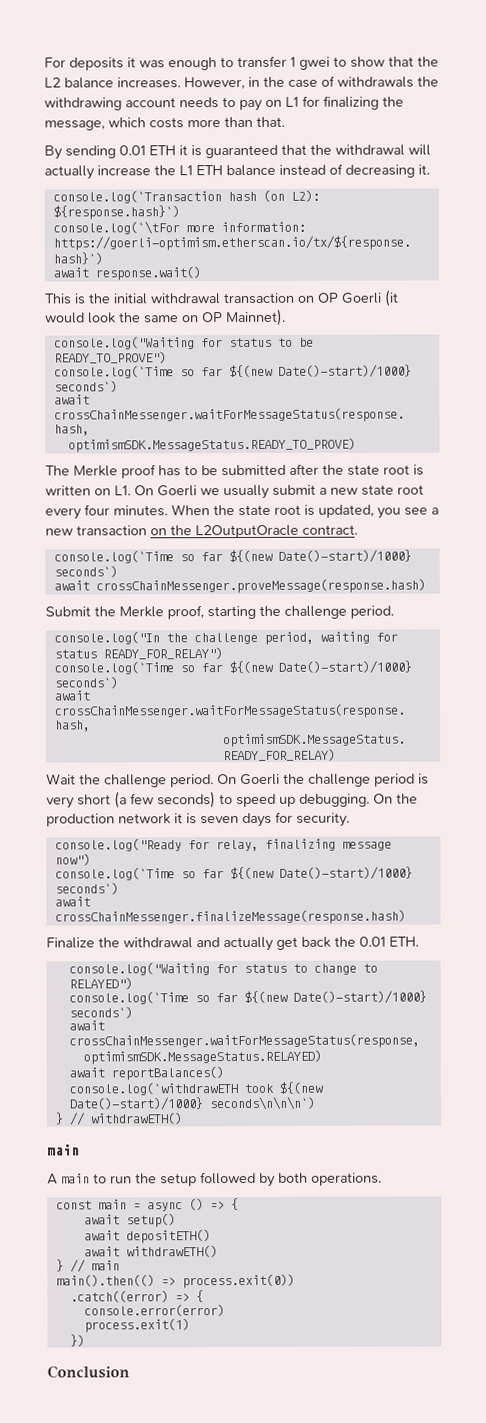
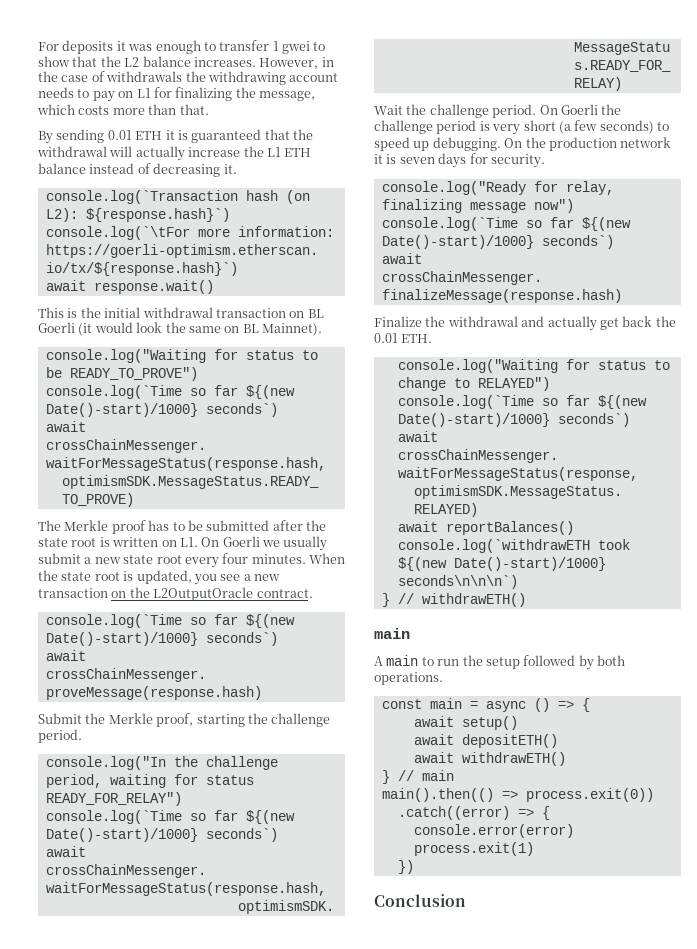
[317,292,339,303] OP -> [307,309,324,318] BL
[202,312,223,323] OP -> [242,324,259,333] BL

